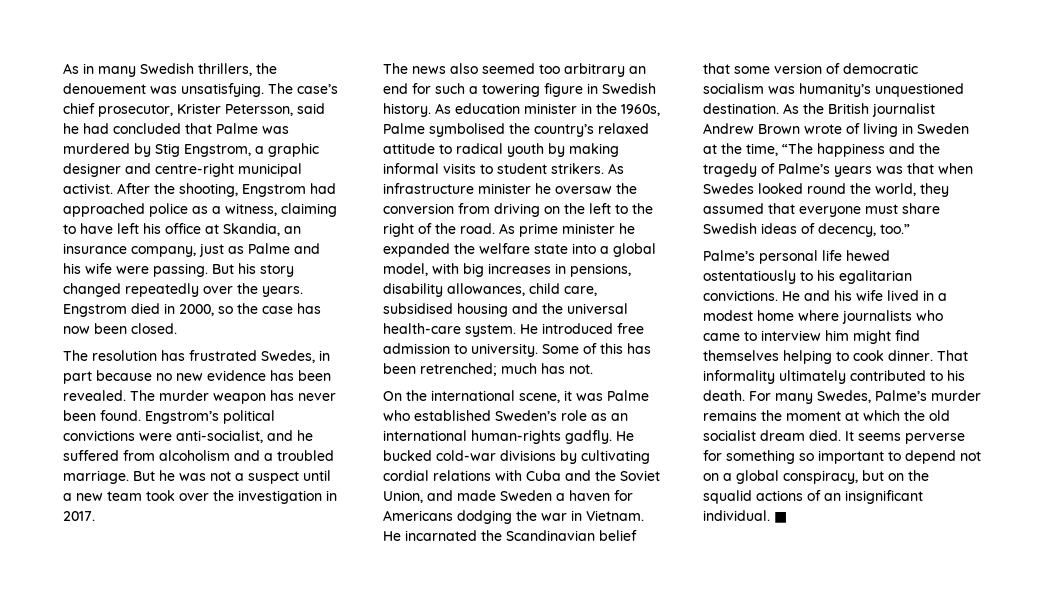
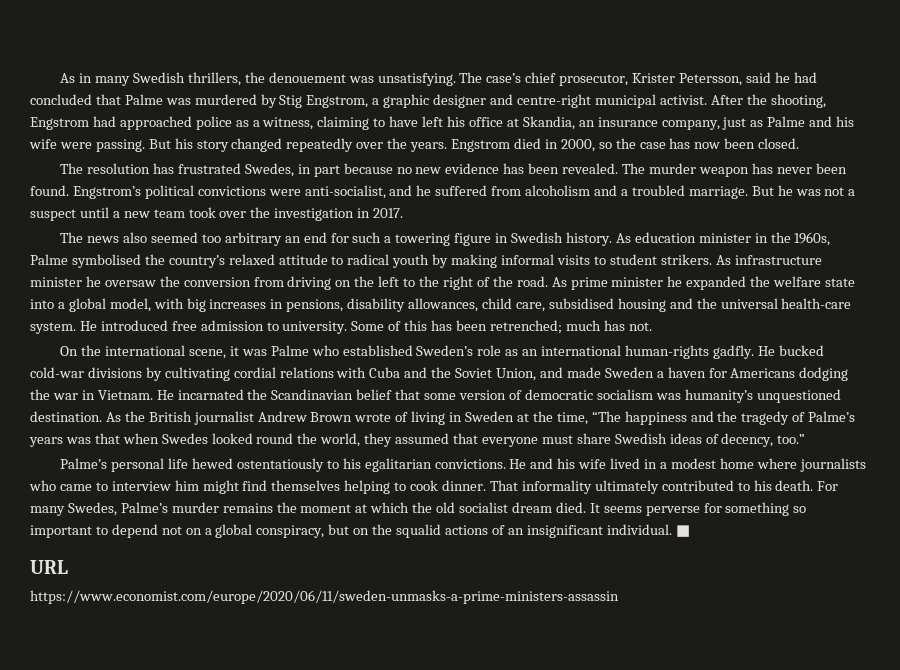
(787, 517) none -> [30,560,68,574] [30,590,619,604] // URL // https://www.economist.com/europe/2020/06/11/sweden-unmasks-a-prime-ministers-assassin

